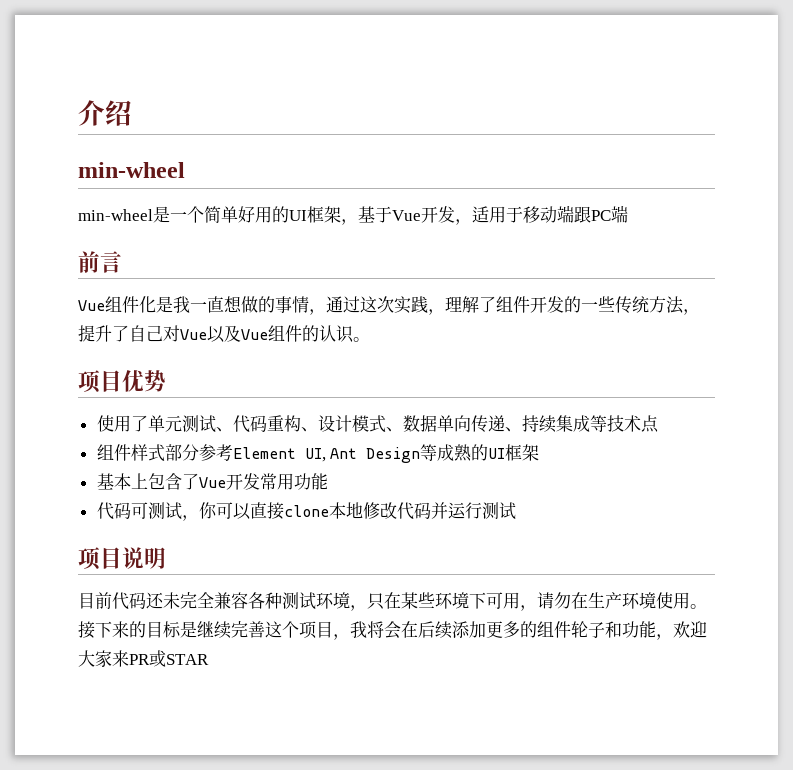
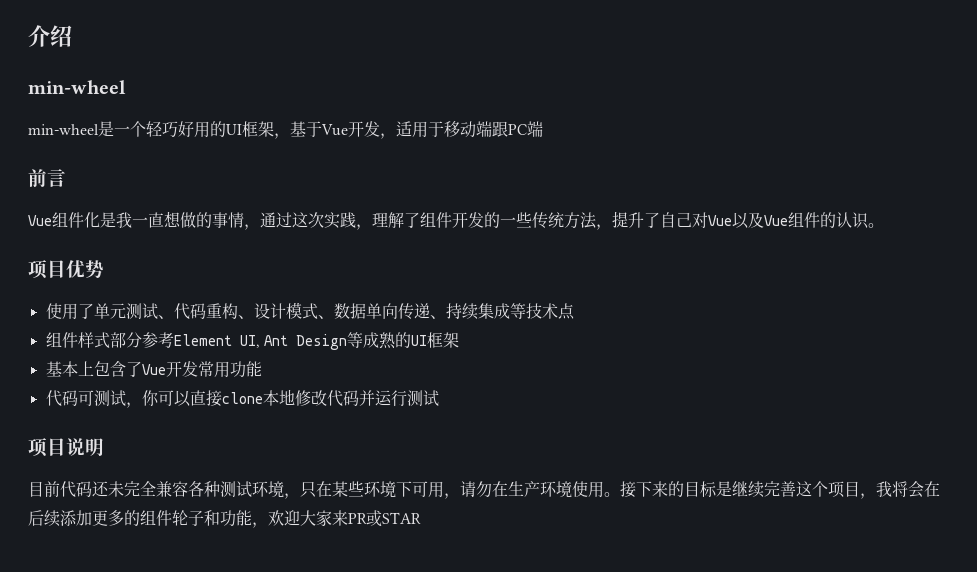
[204,206,238,223] 简单 -> [146,121,178,138] 轻巧

